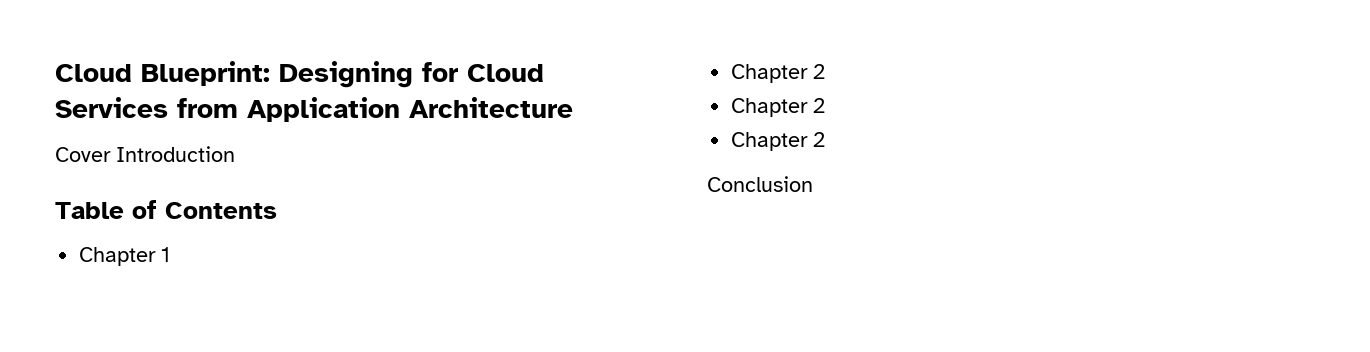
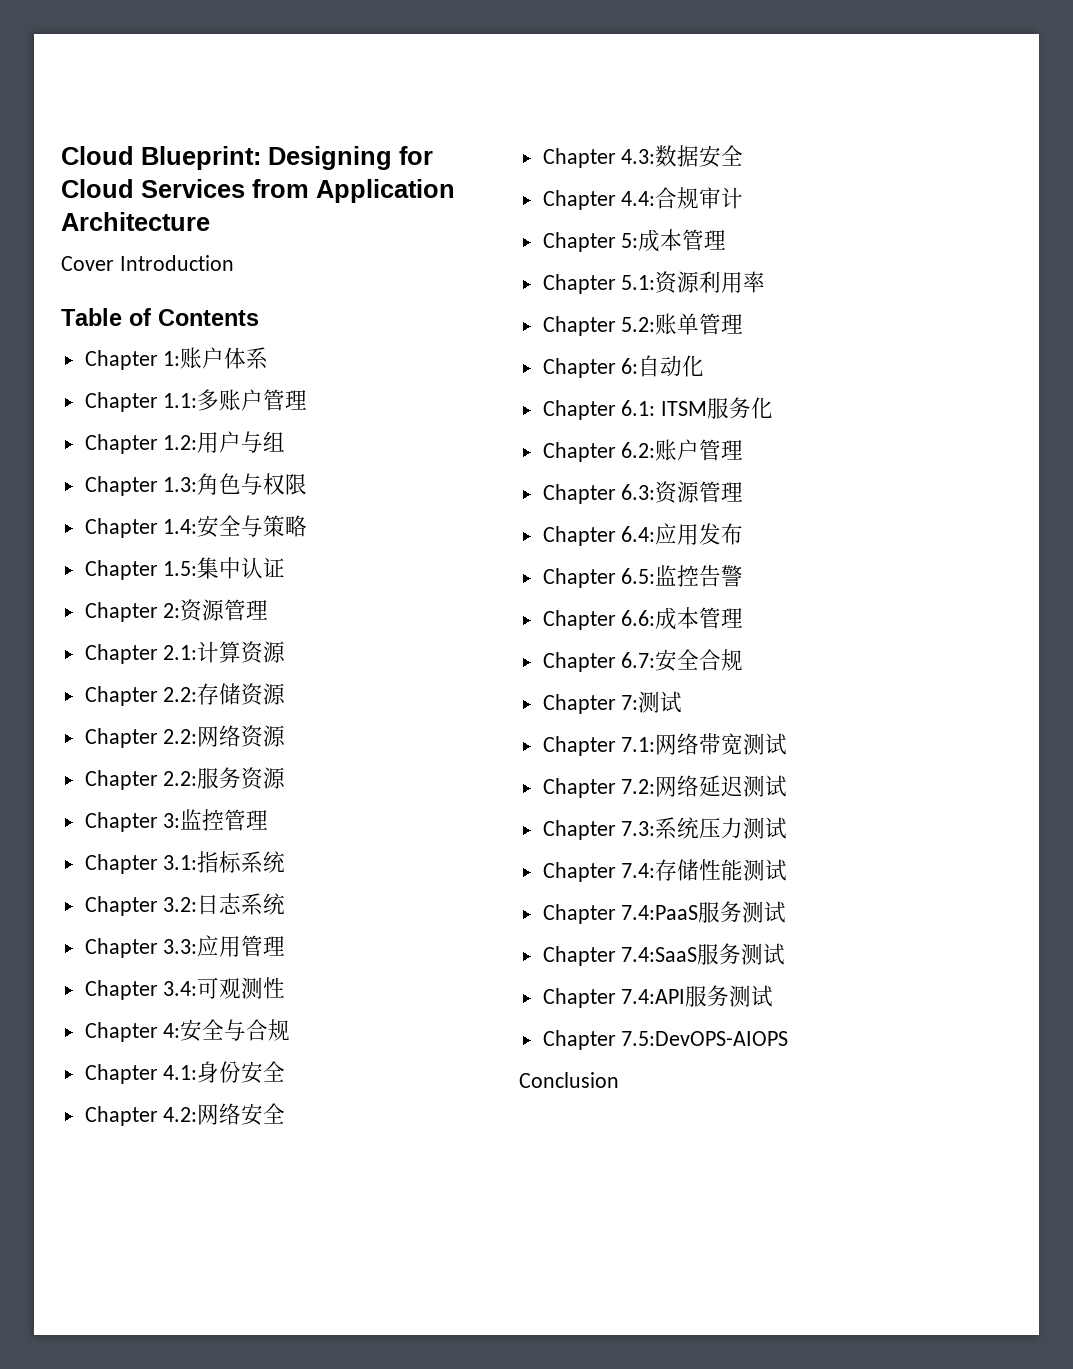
[161,247,171,262] [731,64,826,83] [731,98,826,117] [731,132,826,151] 1 // Chapter 2 // Chapter 2 // Chapter 2 -> [163,347,269,369] [84,389,308,412] [84,431,286,454] [84,473,308,496] [84,515,308,538] [84,557,286,580] [84,599,269,622] [84,641,287,664] [84,683,287,706] [84,725,287,748] [84,767,287,790] [84,809,269,832] [84,851,286,874] [84,893,286,916] [84,935,286,958] [84,977,286,1000] [84,1019,291,1042] [84,1061,286,1084] [84,1103,286,1126] [542,145,744,168] [542,187,744,210] [542,229,727,252] [542,271,766,294] [542,313,744,336] [542,355,705,378] [542,397,774,420] [542,439,744,462] [542,481,744,504] [542,523,744,546] [542,565,744,588] [542,607,744,630] [542,649,744,672] [542,691,683,714] [542,733,788,756] [542,775,788,798] [542,817,788,840] [542,859,788,882] [542,901,787,924] [542,943,786,966] [542,985,774,1008] [542,1030,789,1050] 1:账户体系 // Chapter 1.1:多账户管理 // Chapter 1.2:用户与组 // Chapter 1.3:角色与权限 // Chapter 1.4:安全与策略 // Chapter 1.5:集中认证 // Chapter 2:资源管理 // Chapter 2.1:计算资源 // Chapter 2.2:存储资源 // Chapter 2.2:网络资源 // Chapter 2.2:服务资源 // Chapter 3:监控管理 // Chapter 3.1:指标系统 // Chapter 3.2:日志系统 // Chapter 3.3:应用管理 // Chapter 3.4:可观测性 // Chapter 4:安全与合规 // Chapter 4.1:身份安全 // Chapter 4.2:网络安全 // Chapter 4.3:数据安全 // Chapter 4.4:合规审计 // Chapter 5:成本管理 // Chapter 5.1:资源利用率 // Chapter 5.2:账单管理 // Chapter 6:自动化 // Chapter 6.1: ITSM服务化 // Chapter 6.2:账户管理 // Chapter 6.3:资源管理 // Chapter 6.4:应用发布 // Chapter 6.5:监控告警 // Chapter 6.6:成本管理 // Chapter 6.7:安全合规 // Chapter 7:测试 // Chapter 7.1:网络带宽测试 // Chapter 7.2:网络延迟测试 // Chapter 7.3:系统压力测试 // Chapter 7.4:存储性能测试 // Chapter 7.4:PaaS服务测试 // Chapter 7.4:SaaS服务测试 // Chapter 7.4:API服务测试 // Chapter 7.5:DevOPS-AIOPS

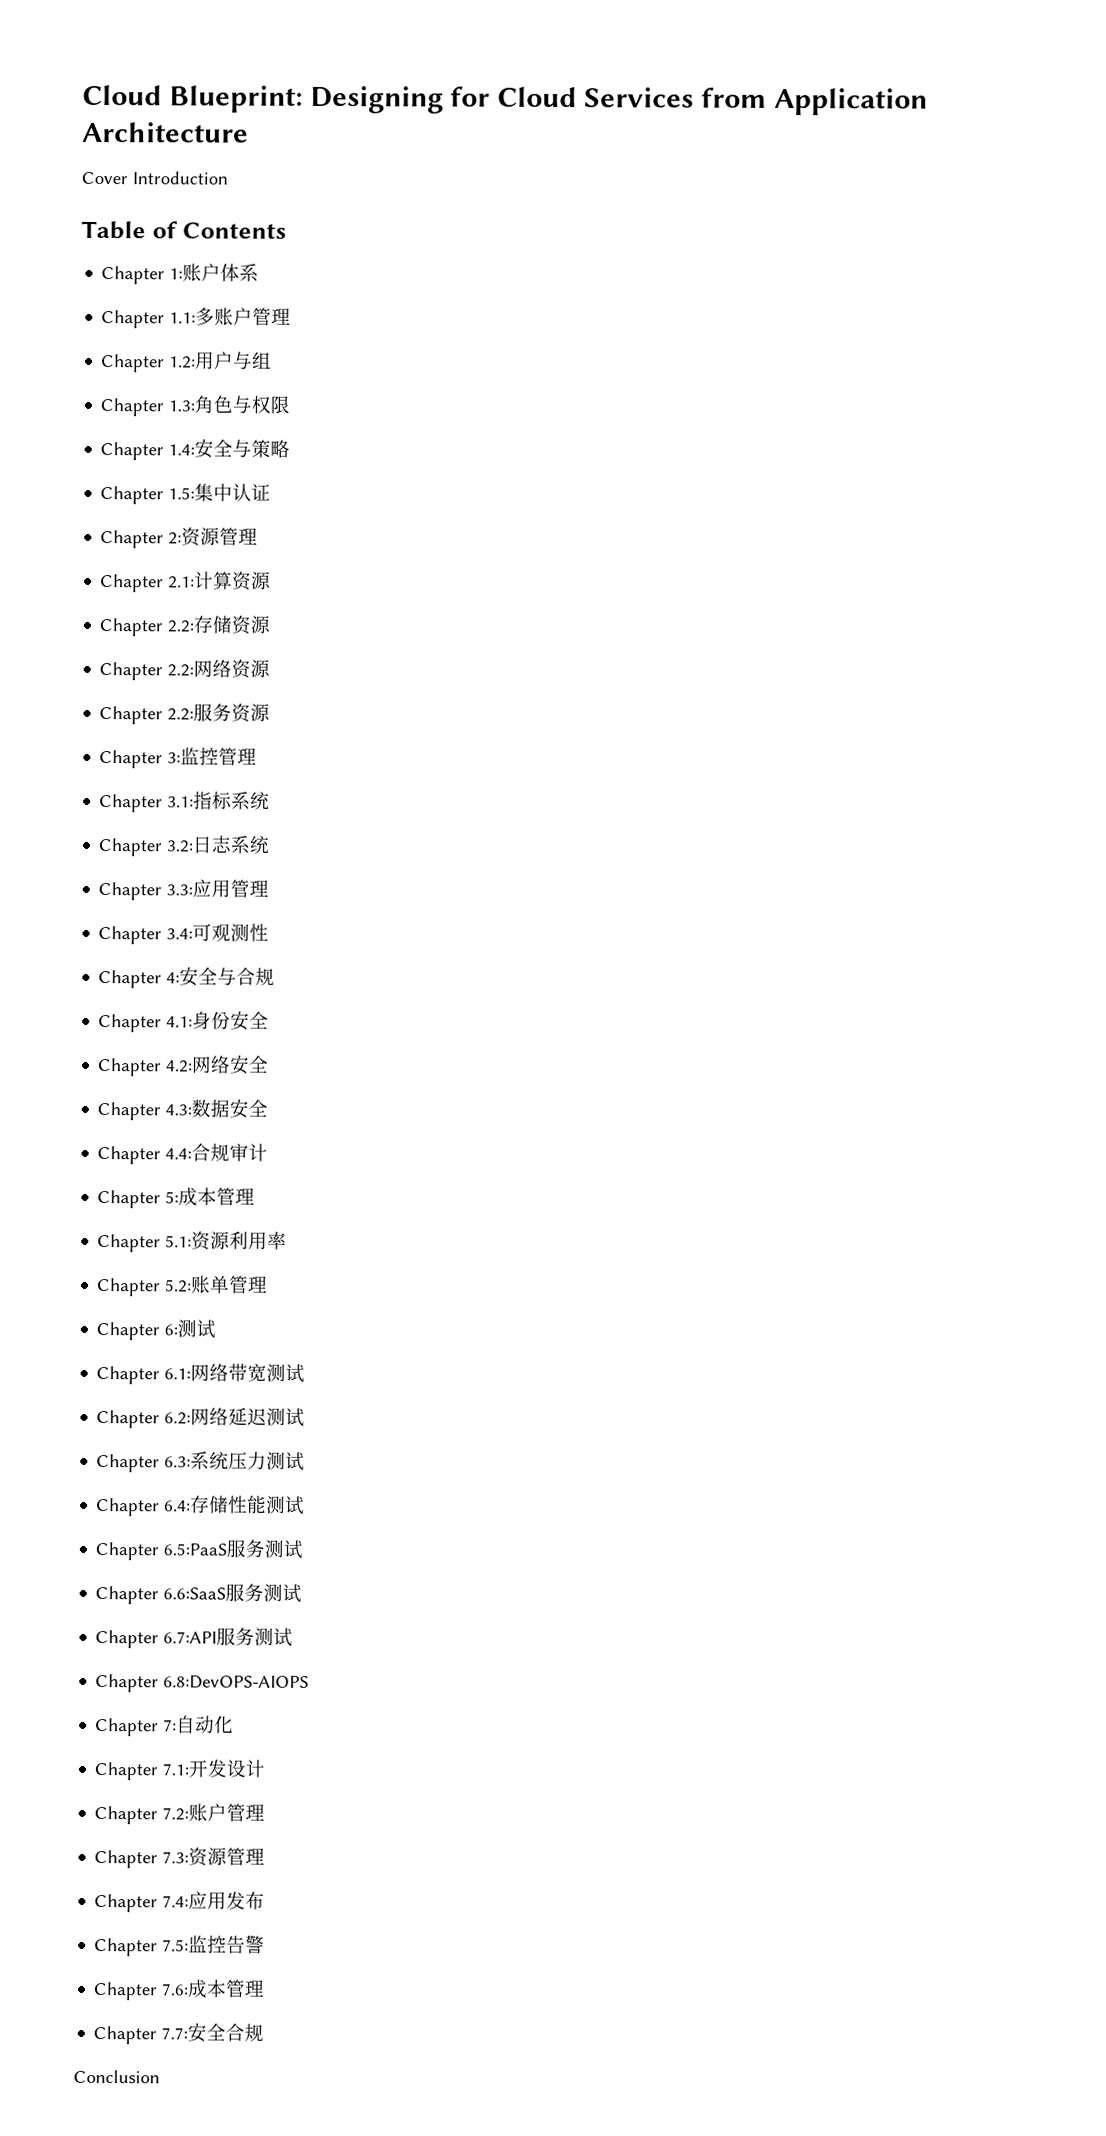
[638,355,705,377] [542,397,774,420] [542,439,744,462] [542,481,744,504] [542,523,744,546] [542,565,744,588] [542,607,744,630] [542,649,744,672] [542,691,683,714] [542,736,656,756] 自动化 // Chapter 6.1: ITSM服务化 // Chapter 6.2:账户管理 // Chapter 6.3:资源管理 // Chapter 6.4:应用发布 // Chapter 6.5:监控告警 // Chapter 6.6:成本管理 // Chapter 6.7:安全合规 // Chapter 7:测试 // Chapter 7.1: -> [177,1319,217,1339] [96,1366,192,1385] 测试 // Chapter 6.1:
[621,779,656,794] 7.2: -> [164,1412,192,1425] 6.2:
[621,821,656,836] 7.3: -> [164,1456,192,1468] 6.3:
[621,863,656,878] 7.4: -> [164,1500,192,1512] 6.4:
[621,901,787,923] [542,943,786,966] [542,985,774,1008] [542,1030,789,1050] 7.4:PaaS服务测试 // Chapter 7.4:SaaS服务测试 // Chapter 7.4:API服务测试 // Chapter 7.5:DevOPS-AIOPS -> [163,1539,304,1559] [95,1583,303,1605] [95,1627,294,1649] [95,1674,310,1693] [95,1715,235,1737] [94,1759,266,1781] [94,1803,266,1825] [94,1847,266,1869] [94,1891,266,1913] [94,1934,266,1957] [93,1979,266,2001] [93,2022,265,2045] 6.5:PaaS服务测试 // Chapter 6.6:SaaS服务测试 // Chapter 6.7:API服务测试 // Chapter 6.8:DevOPS-AIOPS // Chapter 7:自动化 // Chapter 7.1:开发设计 // Chapter 7.2:账户管理 // Chapter 7.3:资源管理 // Chapter 7.4:应用发布 // Chapter 7.5:监控告警 // Chapter 7.6:成本管理 // Chapter 7.7:安全合规

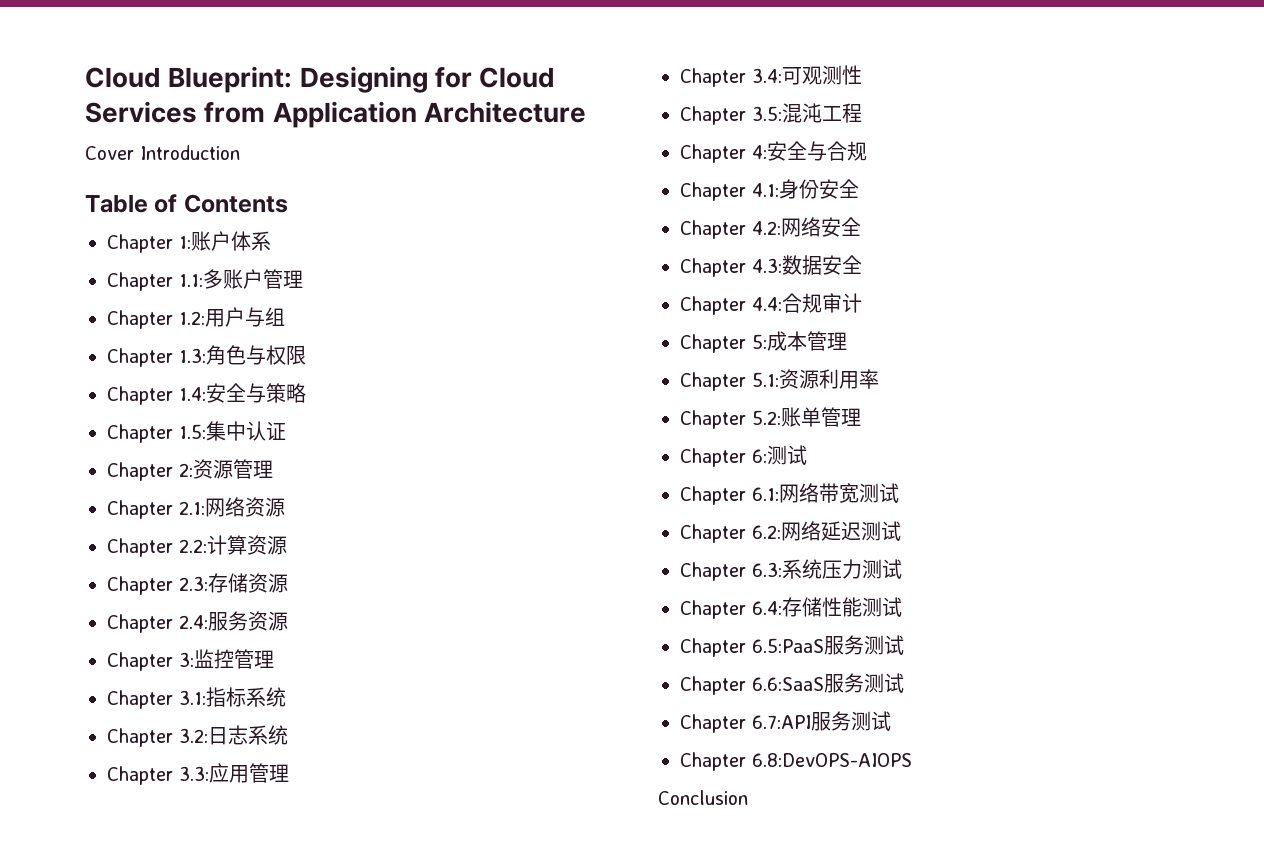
[194,571,272,591] [99,615,271,637] [99,659,271,681] [99,706,195,725] 计算资源 // Chapter 2.2:存储资源 // Chapter 2.2:网络资源 // Chapter 2.2: -> [205,497,285,517] [107,535,287,557] [107,573,288,595] [107,614,208,633] 网络资源 // Chapter 2.2:计算资源 // Chapter 2.3:存储资源 // Chapter 2.4:
(270, 932) none -> [680,103,862,125] // Chapter 3.5:混沌工程
[95,1715,235,1737] [94,1759,266,1781] [94,1803,266,1825] [94,1847,266,1869] [94,1891,266,1913] [94,1934,266,1957] [93,1979,266,2001] [93,2022,265,2045] // Chapter 7:自动化 // Chapter 7.1:开发设计 // Chapter 7.2:账户管理 // Chapter 7.3:资源管理 // Chapter 7.4:应用发布 // Chapter 7.5:监控告警 // Chapter 7.6:成本管理 // Chapter 7.7:安全合规 -> (912, 760) none

